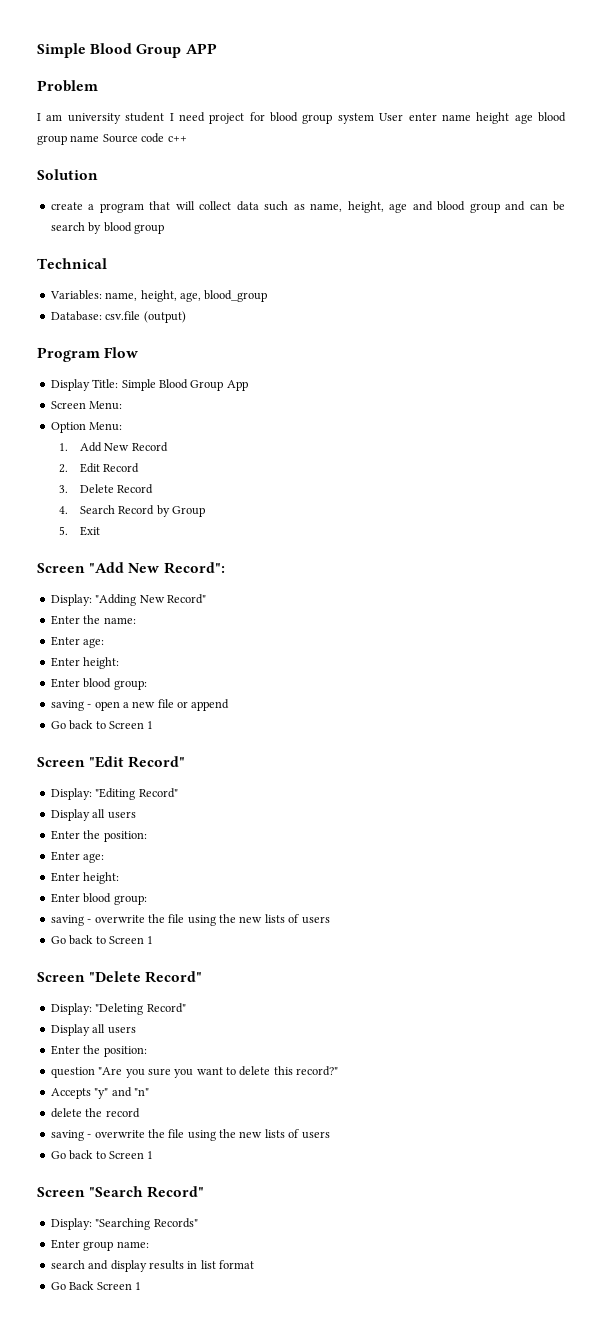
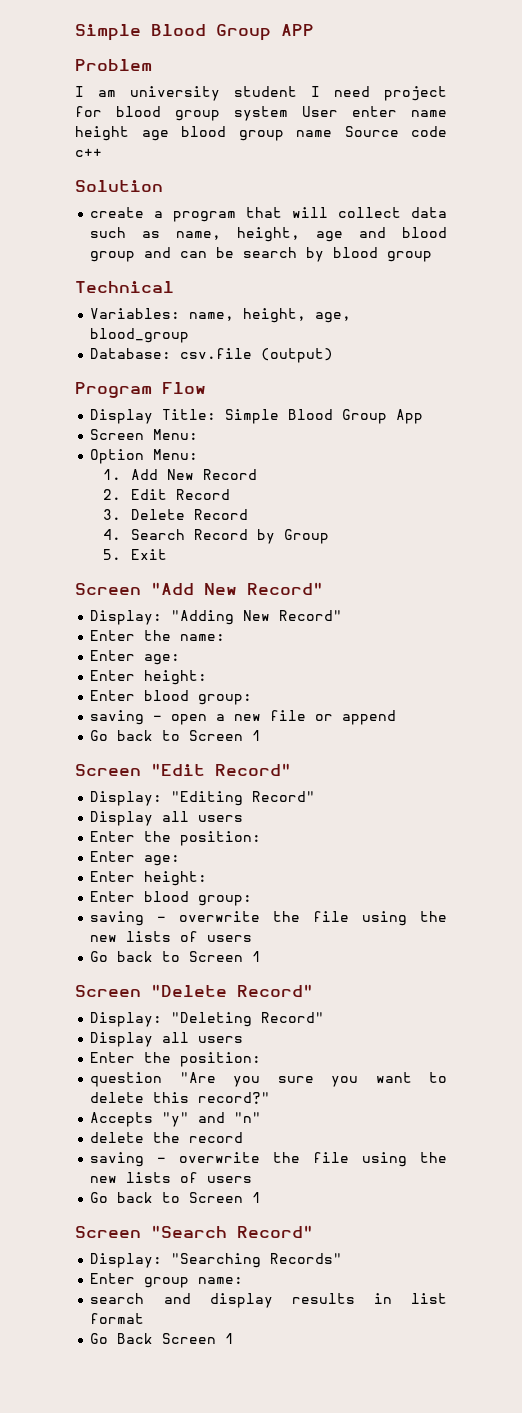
[163,562,225,574] Record": -> [247,582,323,595] Record"

